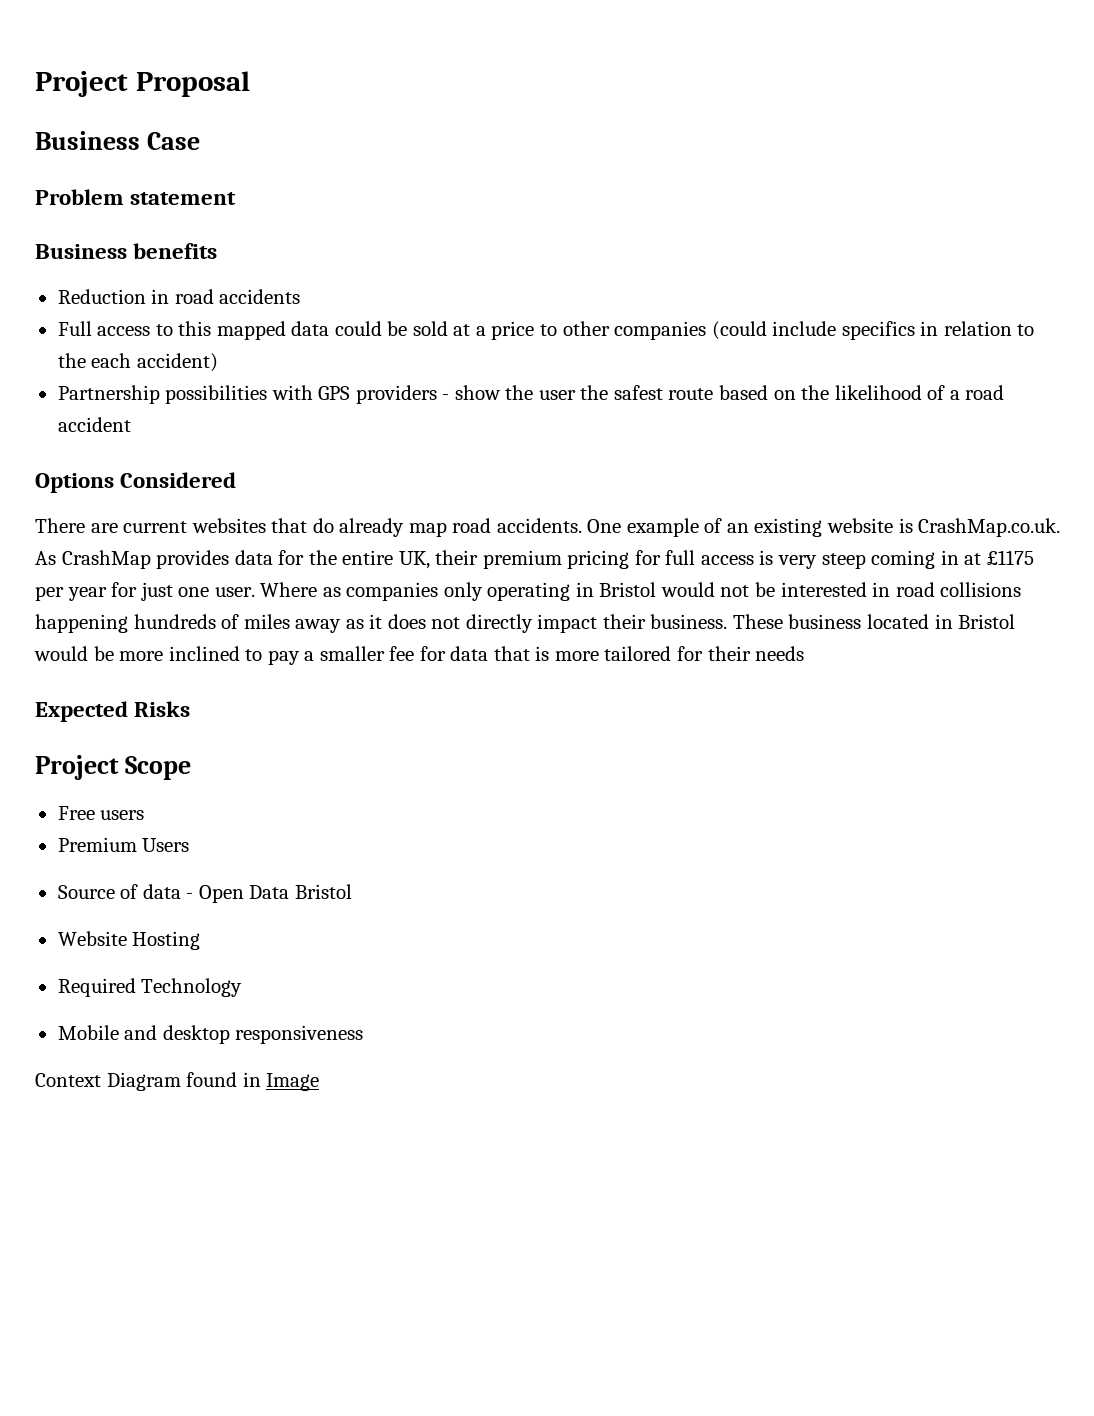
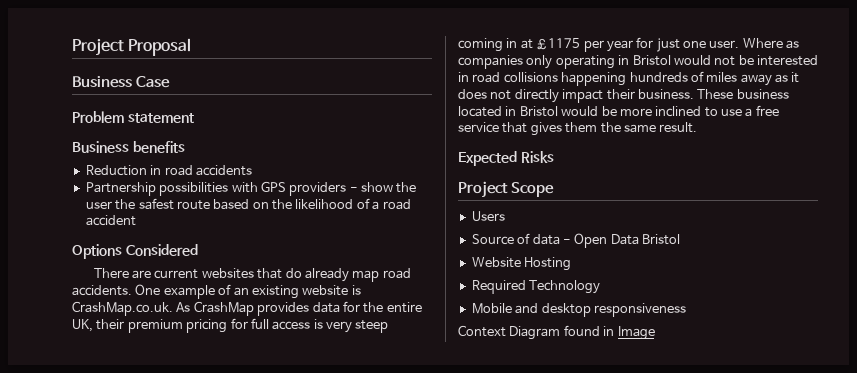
[57,321,1035,340] [57,353,218,372] // Full access to this mapped data could be sold at a price to other companies (could include specifics in relation to the each accident) -> (252, 170) none
[267,646,805,665] pay a smaller fee for data that is more tailored for their needs -> [721,105,779,117] [458,122,698,136] use a free service that gives them the same result.
[57,806,145,820] [57,837,137,852] Free users // Premium -> (554, 189) none

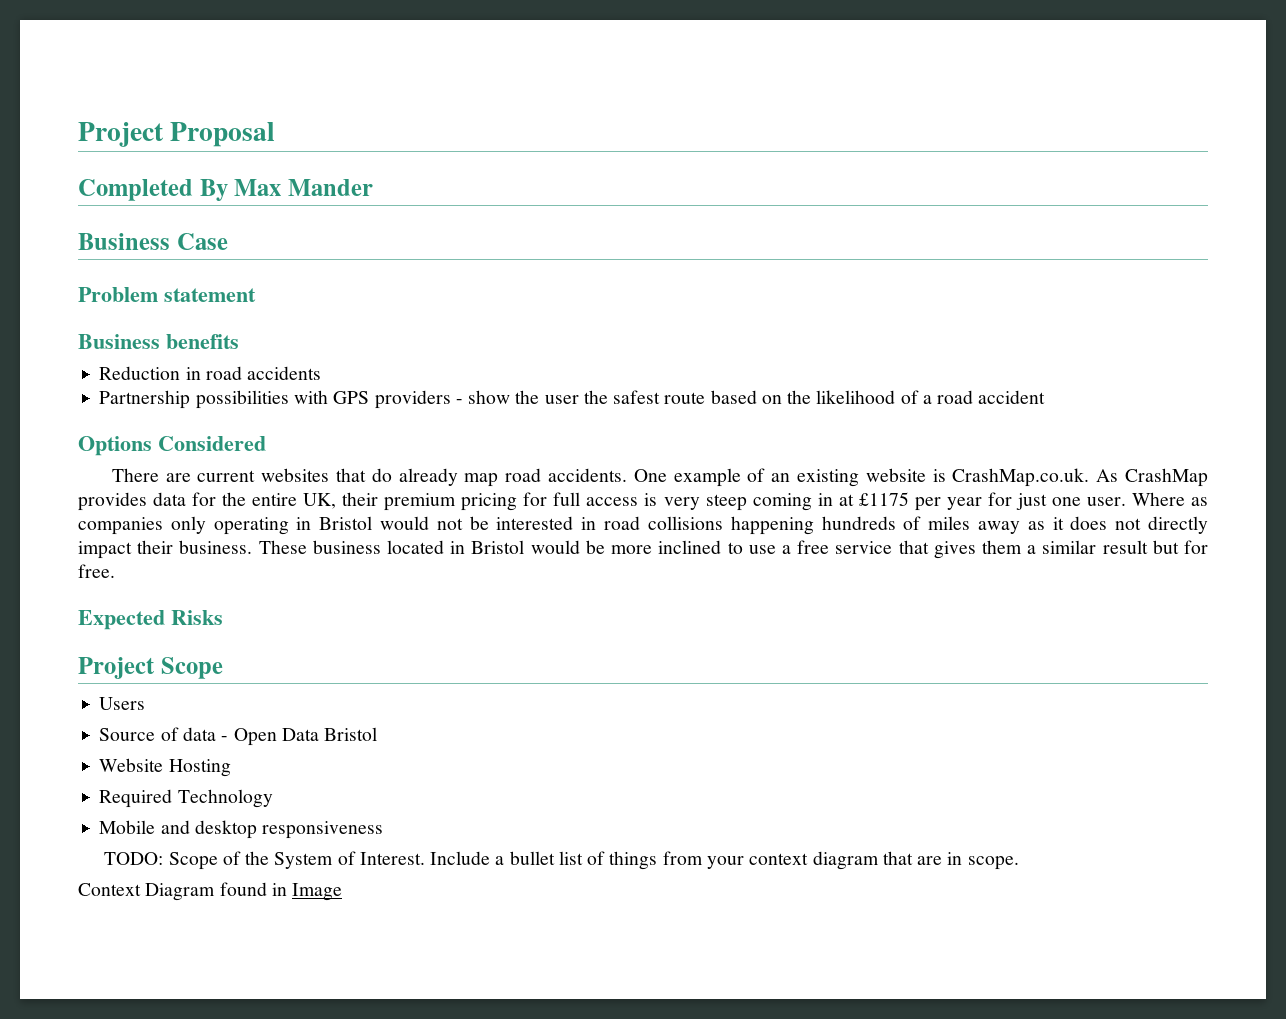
(192, 47) none -> [78,179,373,201] // Completed By Max Mander
[600,122,698,133] the same result. -> [1027,540,1209,554] [78,564,115,578] a similar result but for free.
(686, 310) none -> [104,851,1019,870] // TODO: Scope of the System of Interest. Include a bullet list of things from your context diagram that are in scope.

